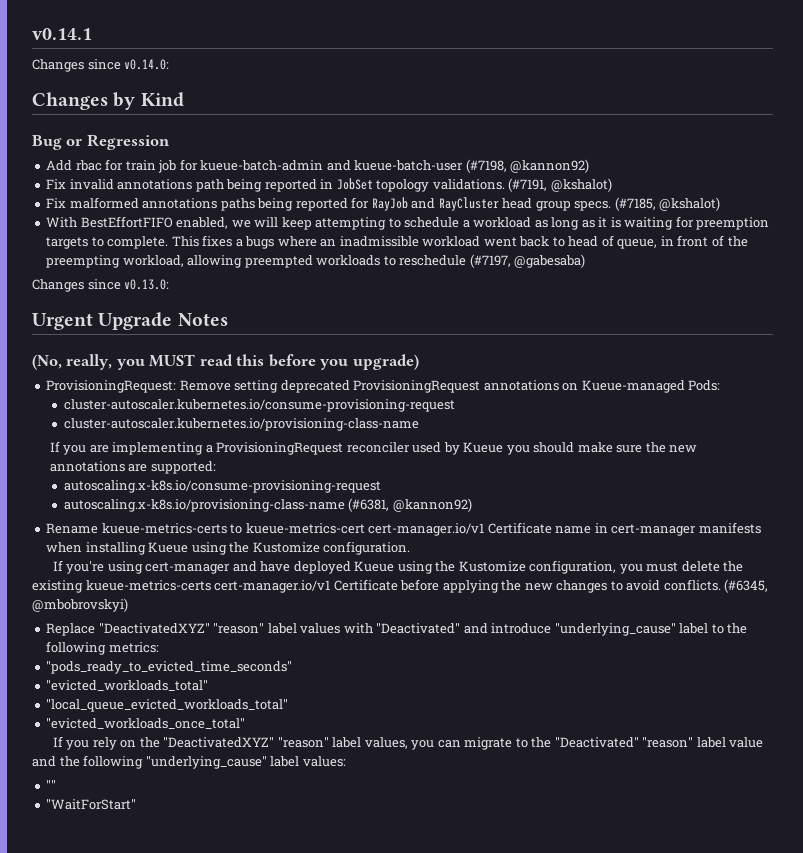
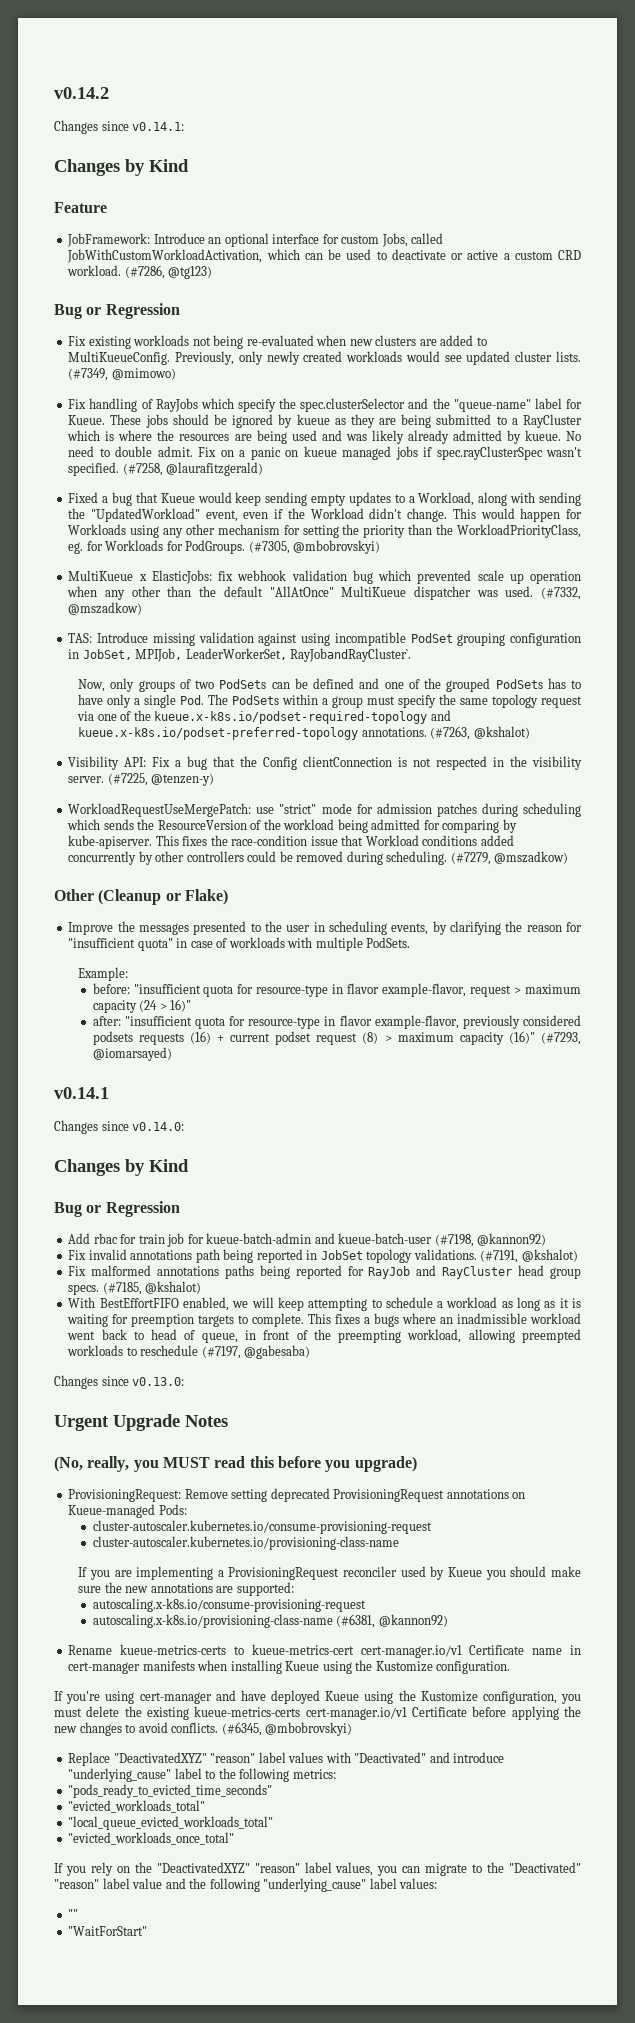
(32, 34) none -> [54,87,109,99] [54,120,185,134] [54,159,189,176] [54,202,107,213] [67,233,444,247] [67,249,581,263] [67,265,213,279] [54,303,180,319] [68,335,487,349] [68,351,581,365] [68,368,176,381] [68,398,582,412] [68,414,583,428] [67,430,582,444] [68,446,583,460] [68,462,264,476] [68,492,582,506] [68,508,583,522] [68,524,581,538] [68,540,381,554] [68,570,581,584] [67,586,581,600] [68,602,143,615] [68,632,582,646] [68,648,412,662] [78,678,582,692] [78,694,582,708] [77,710,451,724] [78,726,530,740] [68,756,583,770] [68,773,215,786] [68,803,582,817] [67,819,517,833] [68,835,514,849] [68,851,569,865] [54,889,228,905] [68,921,583,935] [68,937,411,951] [78,967,129,981] [92,983,581,997] [92,999,192,1013] [92,1015,581,1029] [92,1031,581,1045] [92,1047,172,1061] v0.14.2 // Changes since v0.14.1: // Changes by Kind // Feature // JobFramework: Introduce an optional interface for custom Jobs, called JobWithCustomWorkloadActivation, which can be used to deactivate or active a custom CRD workload. (#7286, @tg123) // Bug or Regression // Fix existing workloads not being re-evaluated when new clusters are added to MultiKueueConfig. Previously, only newly created workloads would see updated cluster lists. (#7349, @mimowo) // Fix handling of RayJobs which specify the spec.clusterSelector and the "queue-name" label for Kueue. These jobs should be ignored by kueue as they are being submitted to a RayCluster which is where the resources are being used and was likely already admitted by kueue. No need to double admit. Fix on a panic on kueue managed jobs if spec.rayClusterSpec wasn't specified. (#7258, @laurafitzgerald) // Fixed a bug that Kueue would keep sending empty updates to a Workload, along with sending the "UpdatedWorkload" event, even if the Workload didn't change. This would happen for Workloads using any other mechanism for setting the priority than the WorkloadPriorityClass, eg. for Workloads for PodGroups. (#7305, @mbobrovskyi) // MultiKueue x ElasticJobs: fix webhook validation bug which prevented scale up operation when any other than the default "AllAtOnce" MultiKueue dispatcher was used. (#7332, @mszadkow) // TAS: Introduce missing validation against using incompatible PodSet grouping configuration in JobSet, MPIJob, LeaderWorkerSet, RayJobandRayCluster`. // Now, only groups of two PodSets can be defined and one of the grouped PodSets has to have only a single Pod. The PodSets within a group must specify the same topology request via one of the kueue.x-k8s.io/podset-required-topology and kueue.x-k8s.io/podset-preferred-topology annotations. (#7263, @kshalot) // Visibility API: Fix a bug that the Config clientConnection is not respected in the visibility server. (#7225, @tenzen-y) // WorkloadRequestUseMergePatch: use "strict" mode for admission patches during scheduling which sends the ResourceVersion of the workload being admitted for comparing by kube-apiserver. This fixes the race-condition issue that Workload conditions added concurrently by other controllers could be removed during scheduling. (#7279, @mszadkow) // Other (Cleanup or Flake) // Improve the messages presented to the user in scheduling events, by clarifying the reason for "insufficient quota" in case of workloads with multiple PodSets. // Example: // before: "insufficient quota for resource-type in flavor example-flavor, request > maximum capacity (24 > 16)" // after: "insufficient quota for resource-type in flavor example-flavor, previously considered podsets requests (16) + current podset request (8) > maximum capacity (16)" (#7293, @iomarsayed) //

